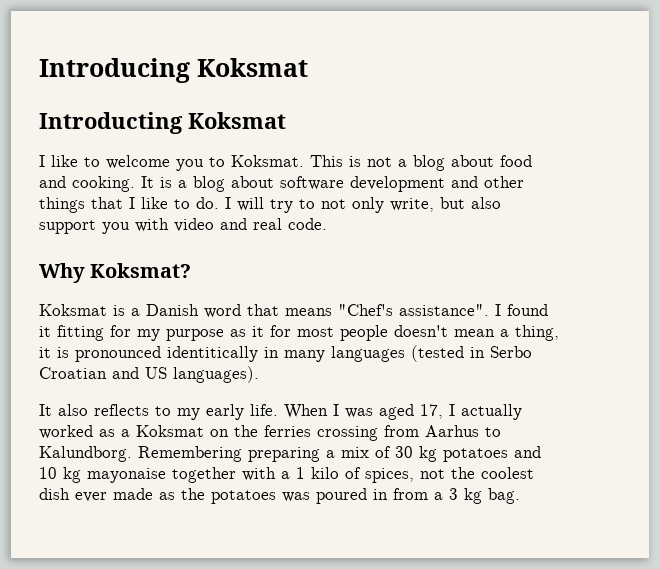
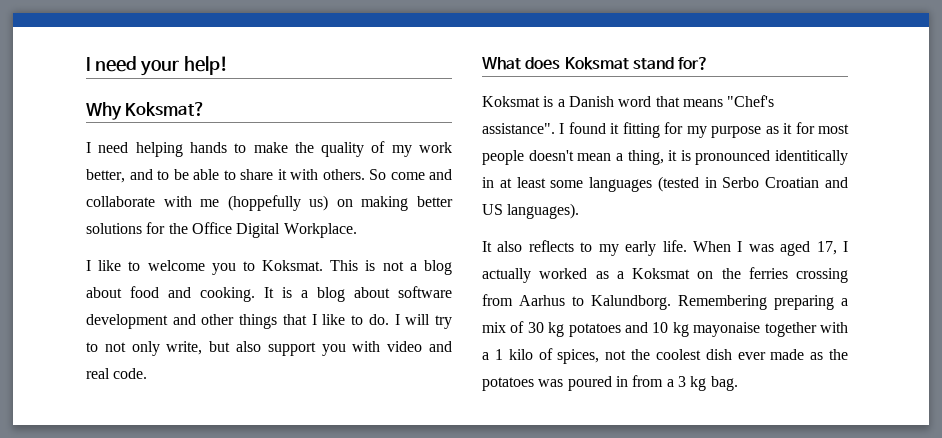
[39,58,308,83] [39,112,286,134] Introducing Koksmat // Introducting Koksmat -> [86,56,229,76] [86,102,206,120] [86,141,453,157] [86,169,452,183] [86,195,453,211] [86,222,357,238] I need your help! // Why Koksmat? // I need helping hands to make the quality of my work better, and to be able to share it with others. So come and collaborate with me (hoppefully us) on making better solutions for the Office Digital Workplace.
[39,263,192,283] Why Koksmat? -> [482,57,710,70] What does Koksmat stand for?
[284,350,325,362] many -> [499,177,584,188] at least some

